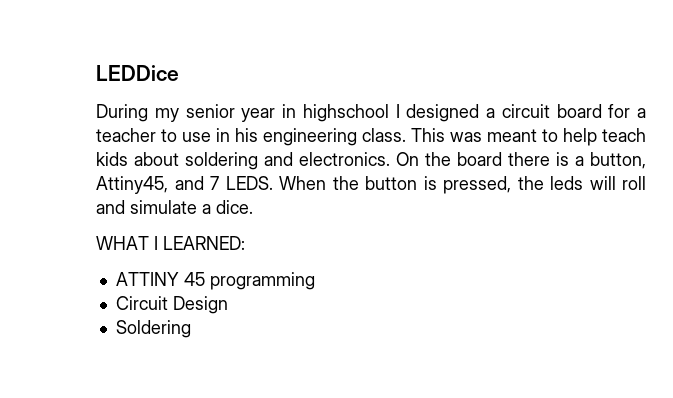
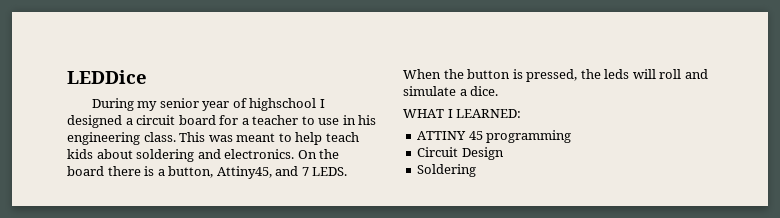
[282,104,296,118] in -> [232,98,247,108] of

